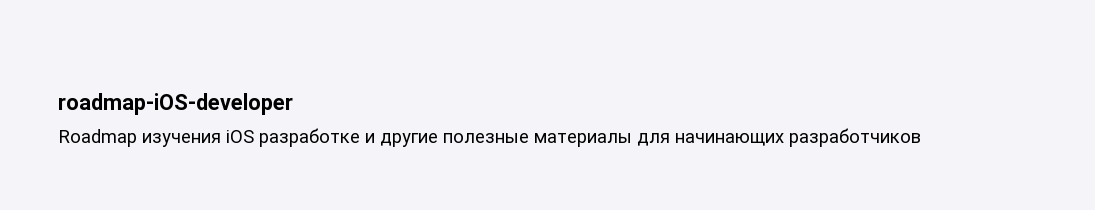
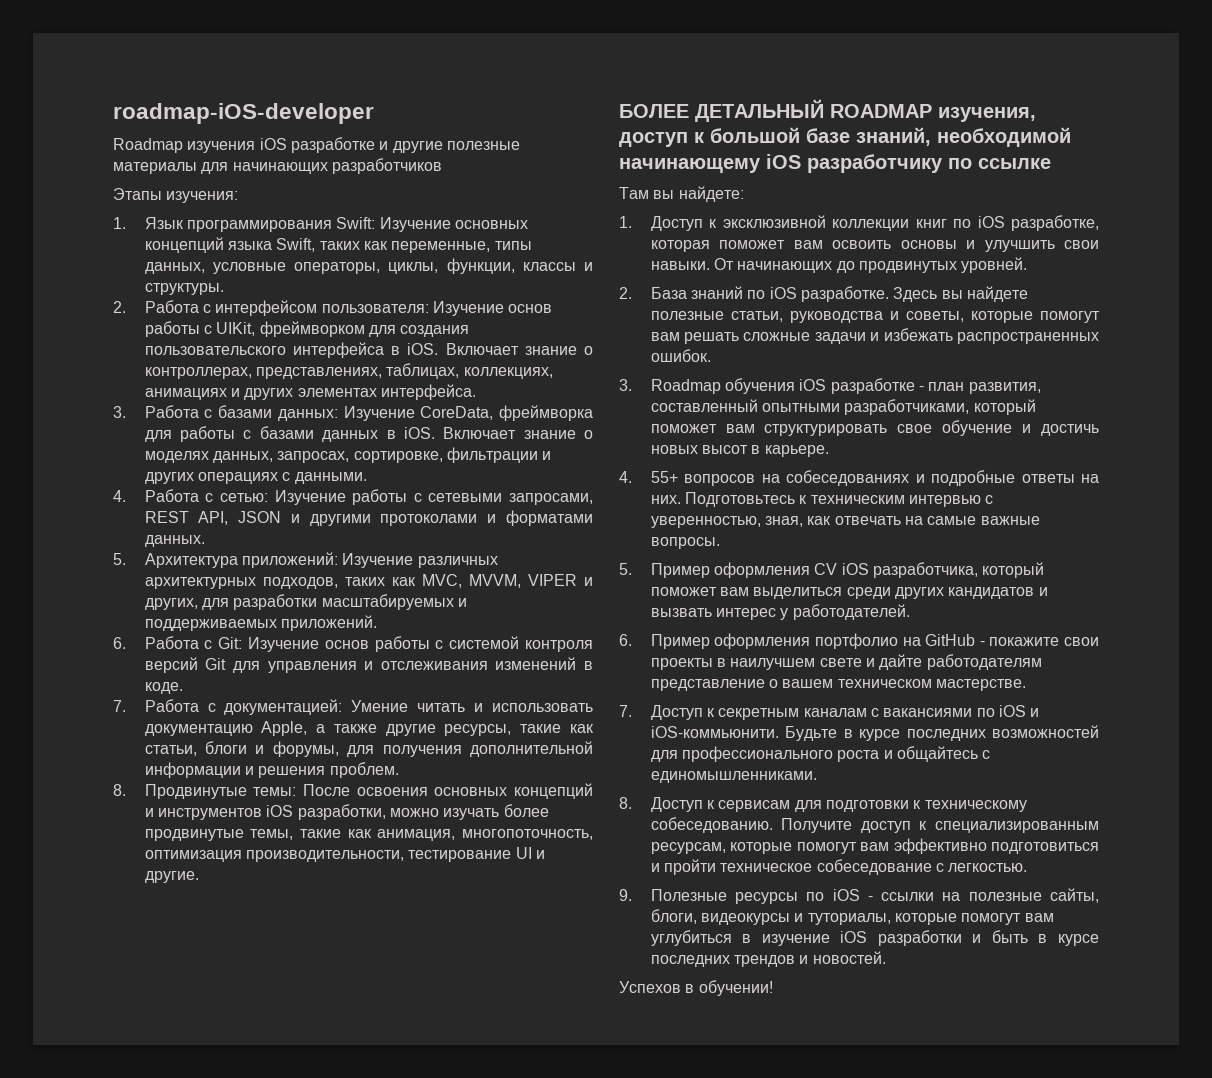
(921, 137) none -> [113,188,239,203] [113,217,528,232] [144,237,532,253] [144,258,594,274] [144,283,224,295] [113,300,553,316] [144,321,470,337] [144,342,594,358] [144,363,553,379] [144,384,476,400] [113,405,593,421] [144,426,594,442] [144,447,552,463] [144,472,367,484] [113,489,593,505] [144,510,593,526] [144,535,205,547] [113,552,498,568] [144,574,593,589] [144,594,467,610] [144,615,377,631] [113,636,593,652] [144,657,593,673] [144,682,183,694] [113,699,593,715] [144,721,594,736] [144,741,593,757] [144,762,399,778] [113,783,593,799] [144,804,549,820] [144,829,593,841] [144,847,545,862] [144,871,199,883] [619,99,1036,122] [619,127,1071,147] [619,154,1051,173] [619,186,744,202] [619,215,1099,231] [650,240,1099,252] [650,257,1028,273] [619,286,1028,302] [650,311,1100,323] [650,328,1099,344] [650,349,711,362] [619,378,1041,394] [650,399,1036,415] [650,420,1099,436] [650,445,829,457] [619,470,1099,486] [650,492,994,507] [650,516,1040,528] [650,537,720,549] [619,562,1045,578] [650,587,1048,599] [650,604,910,620] [619,633,1099,649] [650,654,1042,670] [650,679,1026,691] [619,705,1040,720] [650,725,1099,741] [650,746,991,762] [650,771,817,783] [619,797,1027,812] [650,817,1099,833] [650,838,1099,854] [650,859,1028,875] [619,888,1099,904] [650,909,1054,925] [650,930,1099,946] [650,951,886,967] [619,980,773,996] // Этапы изучения: // 1. Язык программирования Swift: Изучение основных концепций языка Swift, таких как переменные, типы данных, условные операторы, циклы, функции, классы и структуры. // 2. Работа с интерфейсом пользователя: Изучение основ работы с UIKit, фреймворком для создания пользовательского интерфейса в iOS. Включает знание о контроллерах, представлениях, таблицах, коллекциях, анимациях и других элементах интерфейса. // 3. Работа с базами данных: Изучение CoreData, фреймворка для работы с базами данных в iOS. Включает знание о моделях данных, запросах, сортировке, фильтрации и других операциях с данными. // 4. Работа с сетью: Изучение работы с сетевыми запросами, REST API, JSON и другими протоколами и форматами данных. // 5. Архитектура приложений: Изучение различных архитектурных подходов, таких как MVC, MVVM, VIPER и других, для разработки масштабируемых и поддерживаемых приложений. // 6. Работа с Git: Изучение основ работы с системой контроля версий Git для управления и отслеживания изменений в коде. // 7. Работа с документацией: Умение читать и использовать документацию Apple, а также другие ресурсы, такие как статьи, блоги и форумы, для получения дополнительной информации и решения проблем. // 8. Продвинутые темы: После освоения основных концепций и инструментов iOS разработки, можно изучать более продвинутые темы, такие как анимация, многопоточность, оптимизация производительности, тестирование UI и другие. // БОЛЕЕ ДЕТАЛЬНЫЙ ROADMAP изучения, доступ к большой базе знаний, необходимой начинающему iOS разработчику по ссылке // Там вы найдете: // 1. Доступ к эксклюзивной коллекции книг по iOS разработке, которая поможет вам освоить основы и улучшить свои навыки. От начинающих до продвинутых уровней. // 2. База знаний по iOS разработке. Здесь вы найдете полезные статьи, руководства и советы, которые помогут вам решать сложные задачи и избежать распространенных ошибок. // 3. Roadmap обучения iOS разработке - план развития, составленный опытными разработчиками, который поможет вам структурировать свое обучение и достичь новых высот в карьере. // 4. 55+ вопросов на собеседованиях и подробные ответы на них. Подготовьтесь к техническим интервью с уверенностью, зная, как отвечать на самые важные вопросы. // 5. Пример оформления CV iOS разработчика, который поможет вам выделиться среди других кандидатов и вызвать интерес у работодателей. // 6. Пример оформления портфолио на GitHub - покажите свои проекты в наилучшем свете и дайте работодателям представление о вашем техническом мастерстве. // 7. Доступ к секретным каналам с вакансиями по iOS и iOS-коммьюнити. Будьте в курсе последних возможностей для профессионального роста и общайтесь с единомышленниками. // 8. Доступ к сервисам для подготовки к техническому собеседованию. Получите доступ к специализированным ресурсам, которые помогут вам эффективно подготовиться и пройти техническое собеседование с легкостью. // 9. Полезные ресурсы по iOS - ссылки на полезные сайты, блоги, видеокурсы и туториалы, которые помогут вам углубиться в изучение iOS разработки и быть в курсе последних трендов и новостей. // Успехов в обучении!

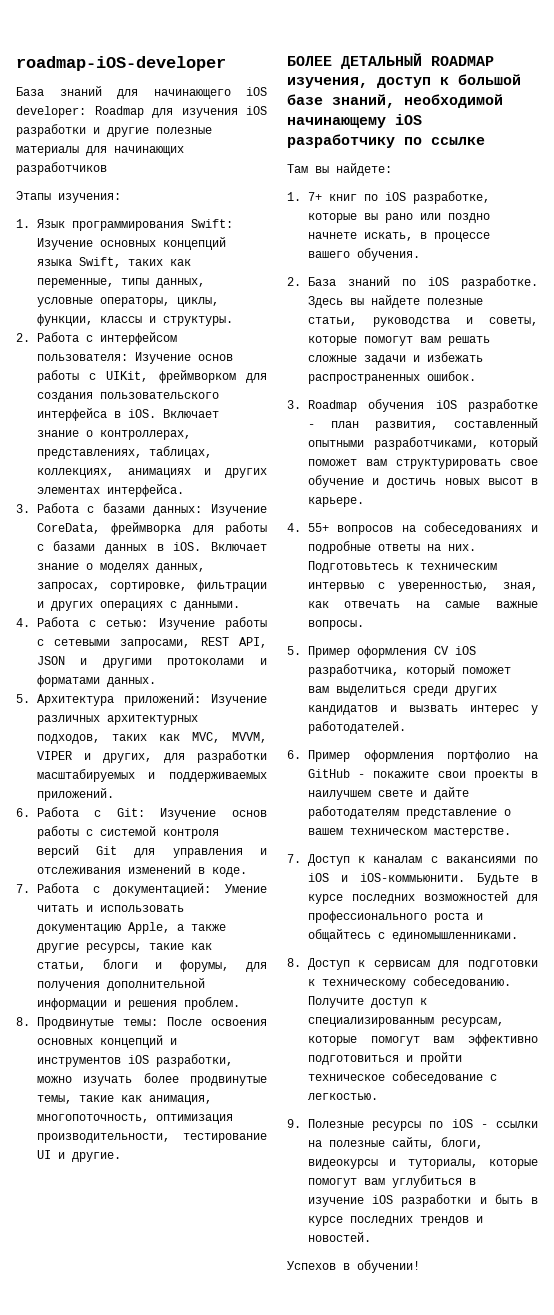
[113,138,183,153] Roadmap -> [16,86,267,99] [16,106,173,118] База знаний для начинающего iOS developer: Roadmap для
[290,137,375,153] разработке -> [16,124,86,137] разработки
[650,215,1099,231] [650,240,1099,252] [650,257,1028,273] Доступ к эксклюзивной коллекции книг по iOS разработке, которая поможет вам освоить основы и улучшить свои навыки. От начинающих до продвинутых уровней. -> [307,191,490,204] [307,213,490,223] [307,232,490,242] [307,248,420,261] 7+ книг по iOS разработке, которые вы рано или поздно начнете искать, в процессе вашего обучения.
[718,708,800,720] секретным -> (365, 859) none

